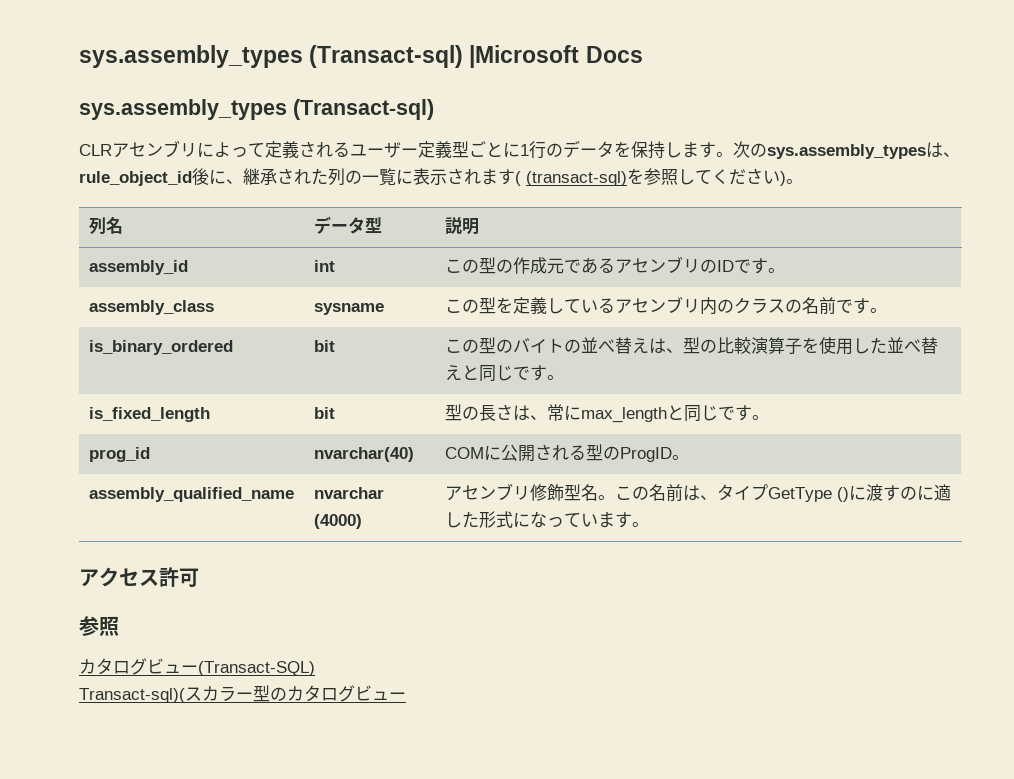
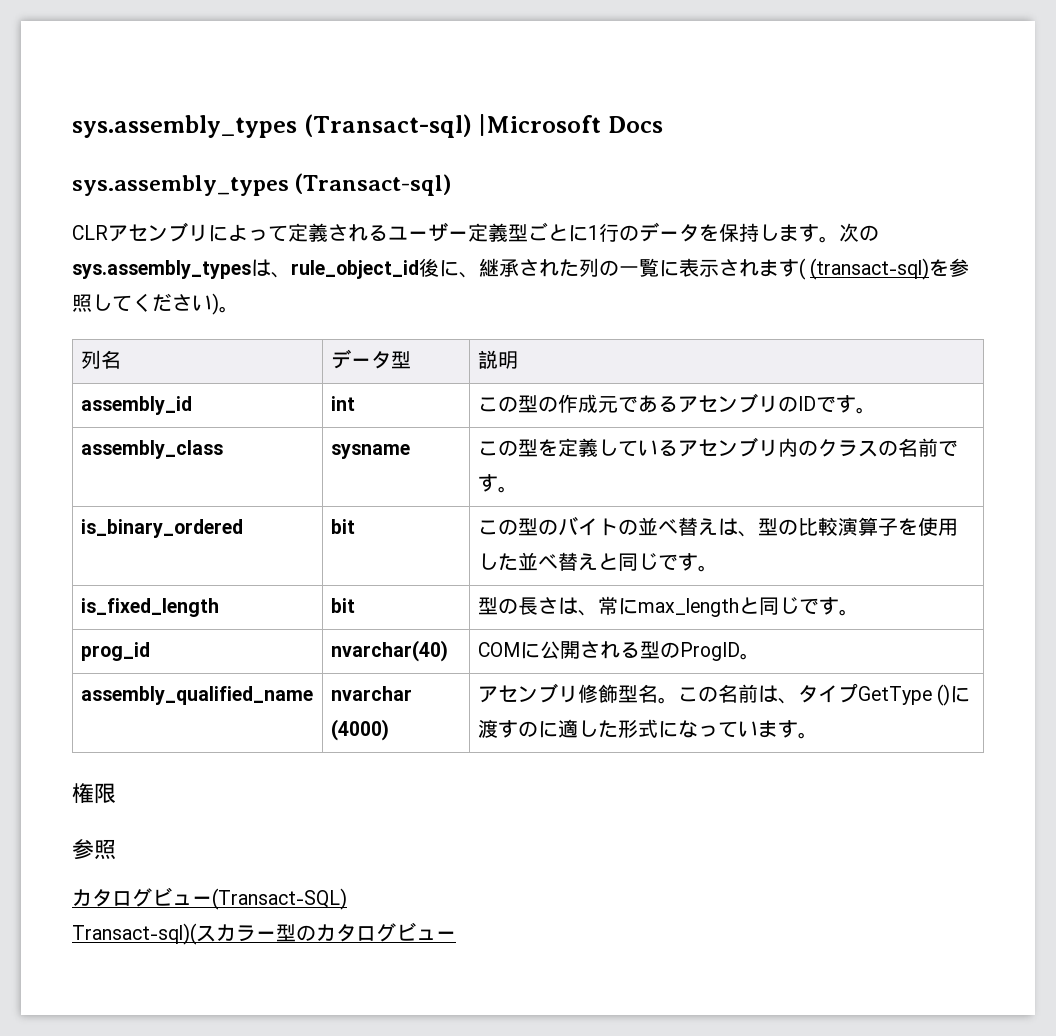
[79,567,199,587] アクセス許可 -> [72,783,116,804] 権限

